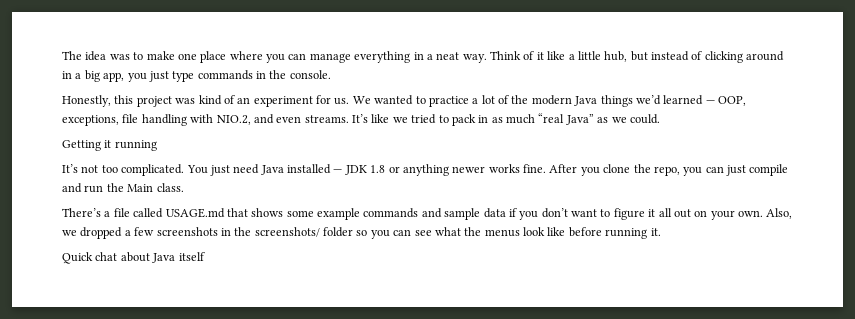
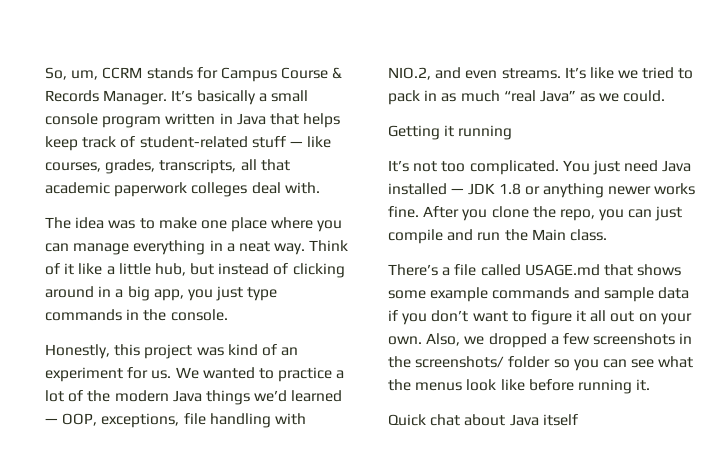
(62, 55) none -> [45,67,343,82] [45,90,308,105] [45,113,341,128] [45,136,332,151] [45,159,290,174] [45,182,320,197] So, um, CCRM stands for Campus Course & Records Manager. It’s basically a small console program written in Java that helps keep track of student-related stuff — like courses, grades, transcripts, all that academic paperwork colleges deal with. //

